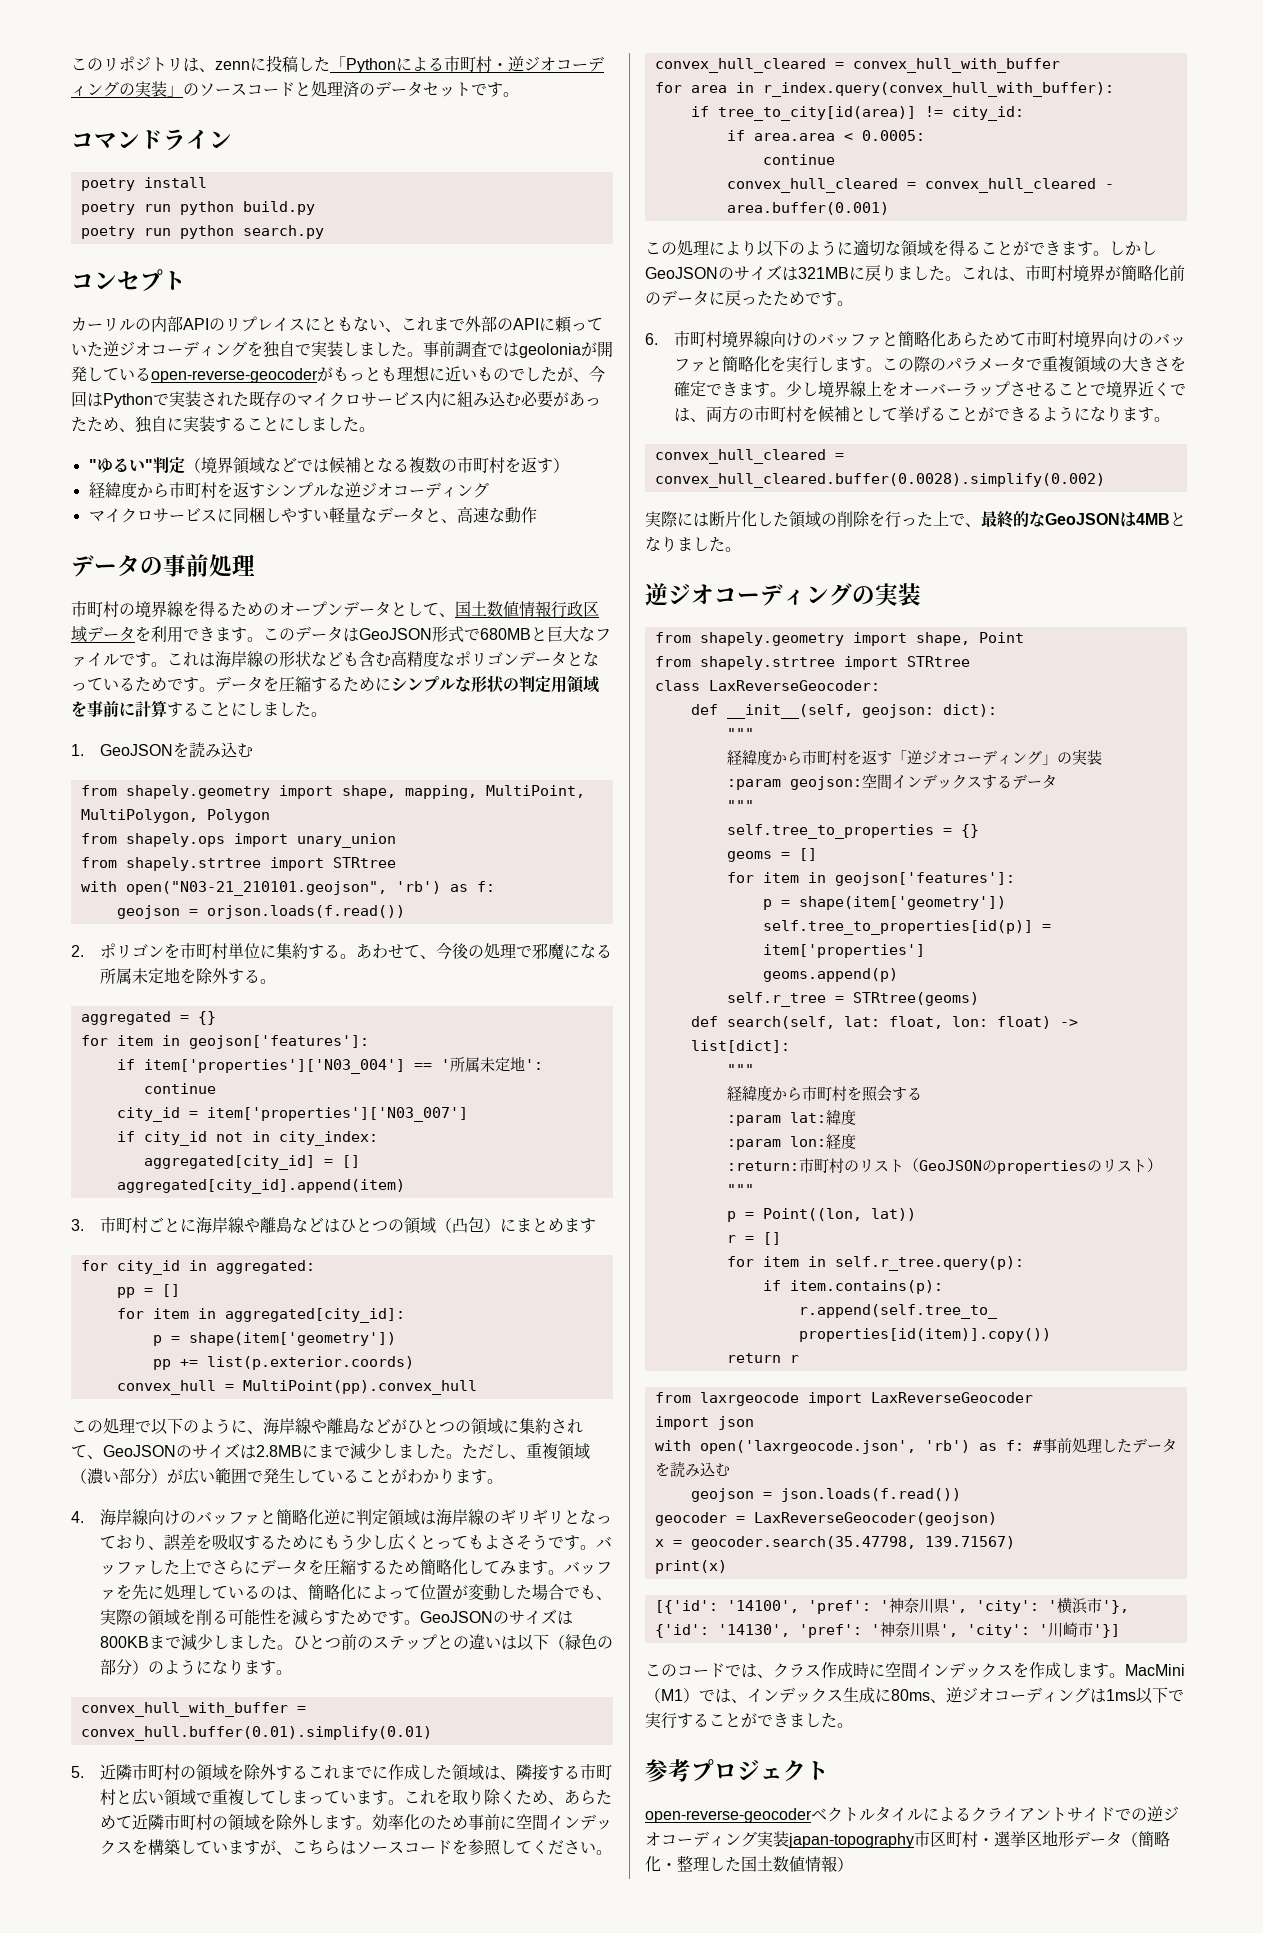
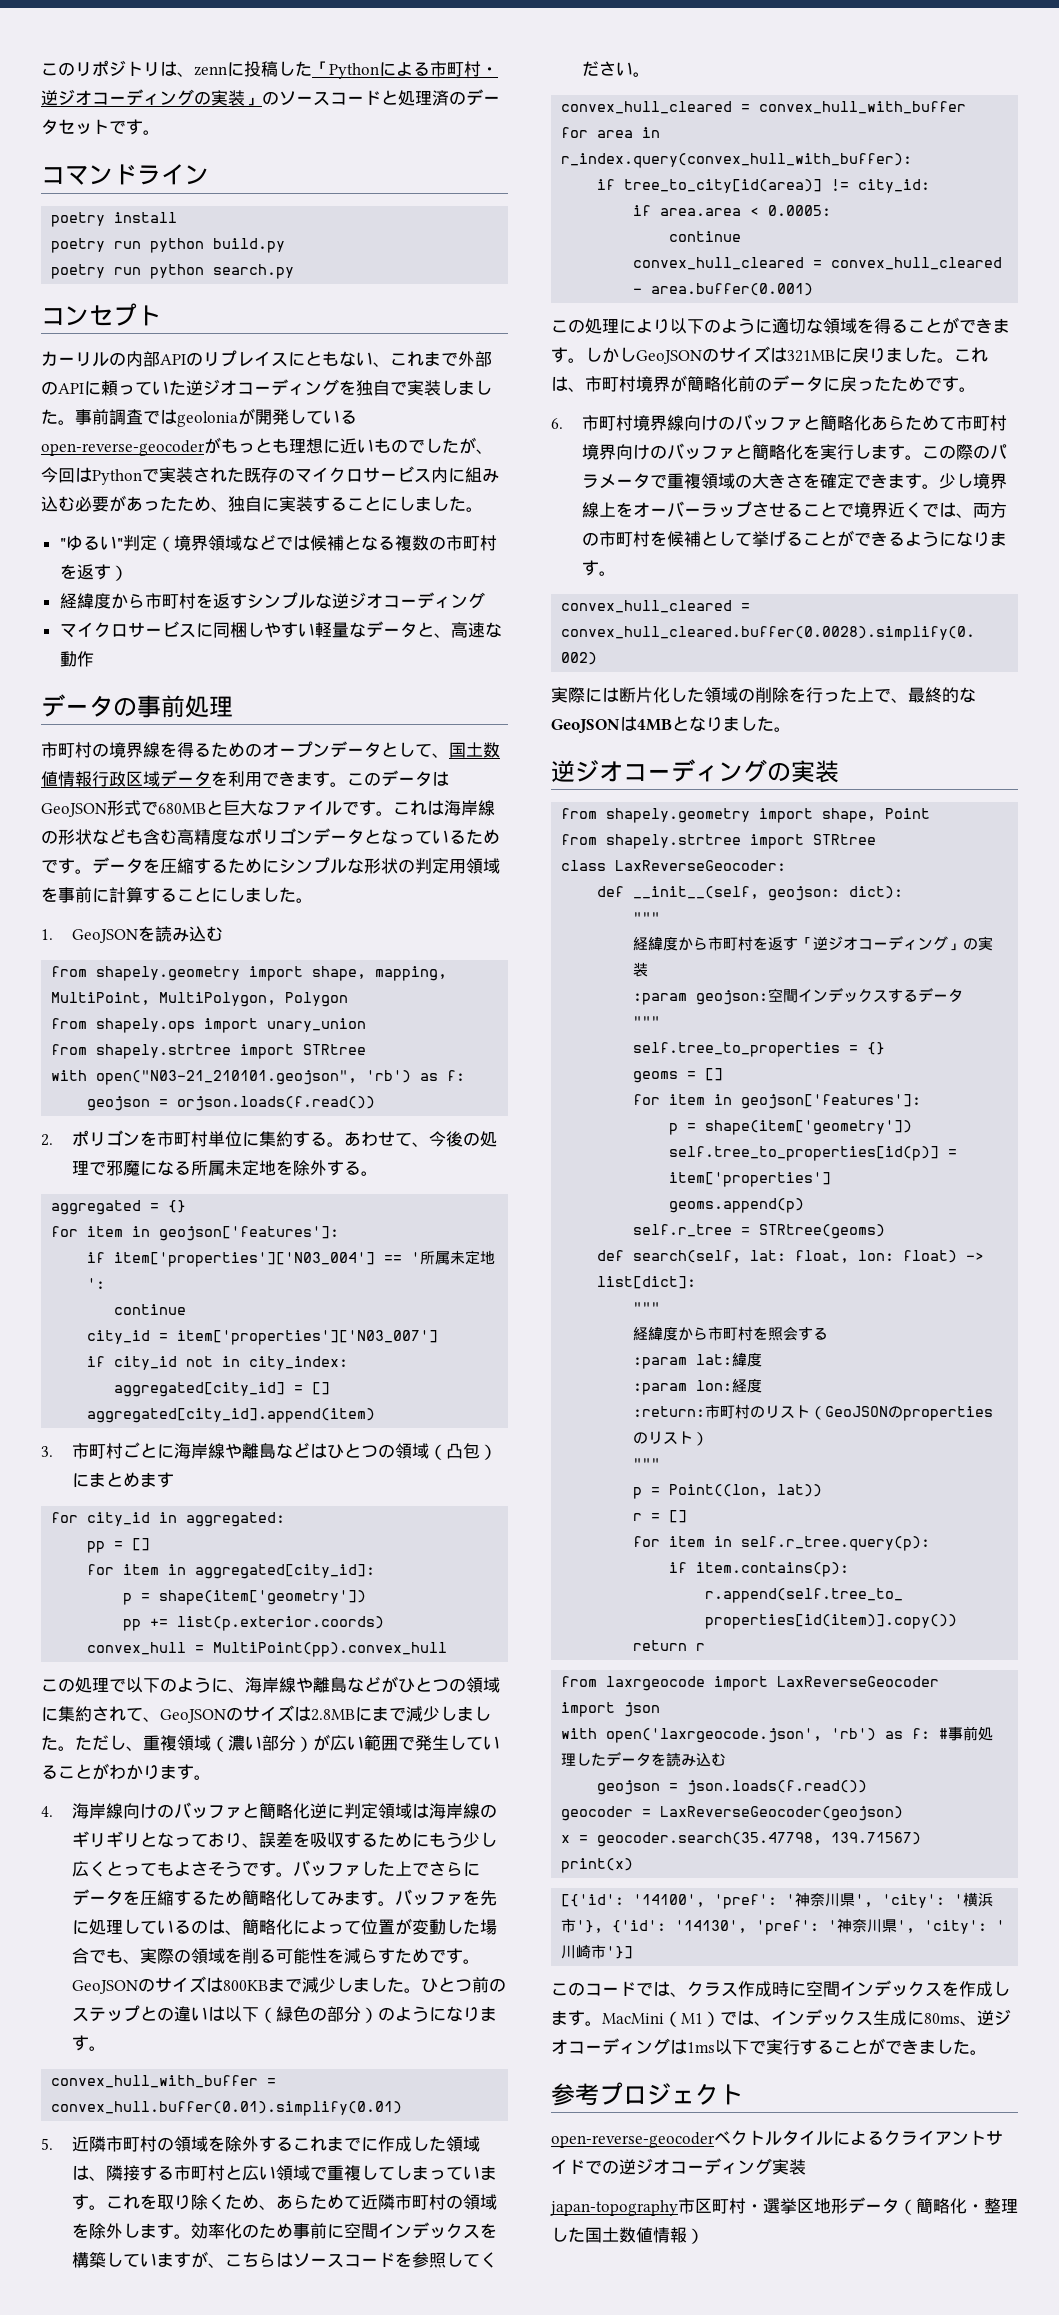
(789, 1839) none -> (806, 2167) //

